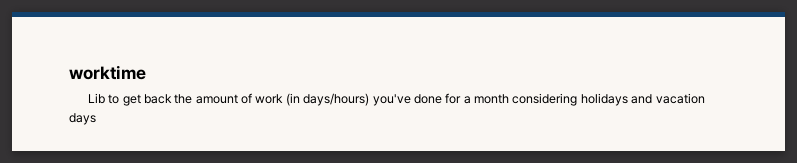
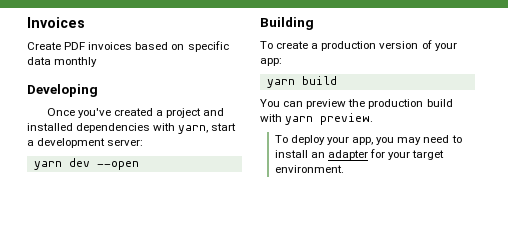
[69,65,146,80] [87,93,705,106] [69,113,96,125] worktime // Lib to get back the amount of work (in days/hours) you've done for a month considering holidays and vacation days -> [27,17,85,28] [27,41,229,52] [27,57,98,67] [27,84,98,97] [46,108,225,118] [27,123,237,134] [27,138,144,148] [33,158,139,170] [260,17,314,30] [260,40,457,51] [260,58,282,66] [266,76,337,88] [260,99,453,109] [260,113,374,125] [274,135,462,145] [274,149,445,160] [274,165,344,173] Invoices // Create PDF invoices based on specific data monthly // Developing // Once you've created a project and installed dependencies with yarn, start a development server: // yarn dev --open // Building // To create a production version of your app: // yarn build // You can preview the production build with yarn preview. // To deploy your app, you may need to install an adapter for your target environment.

